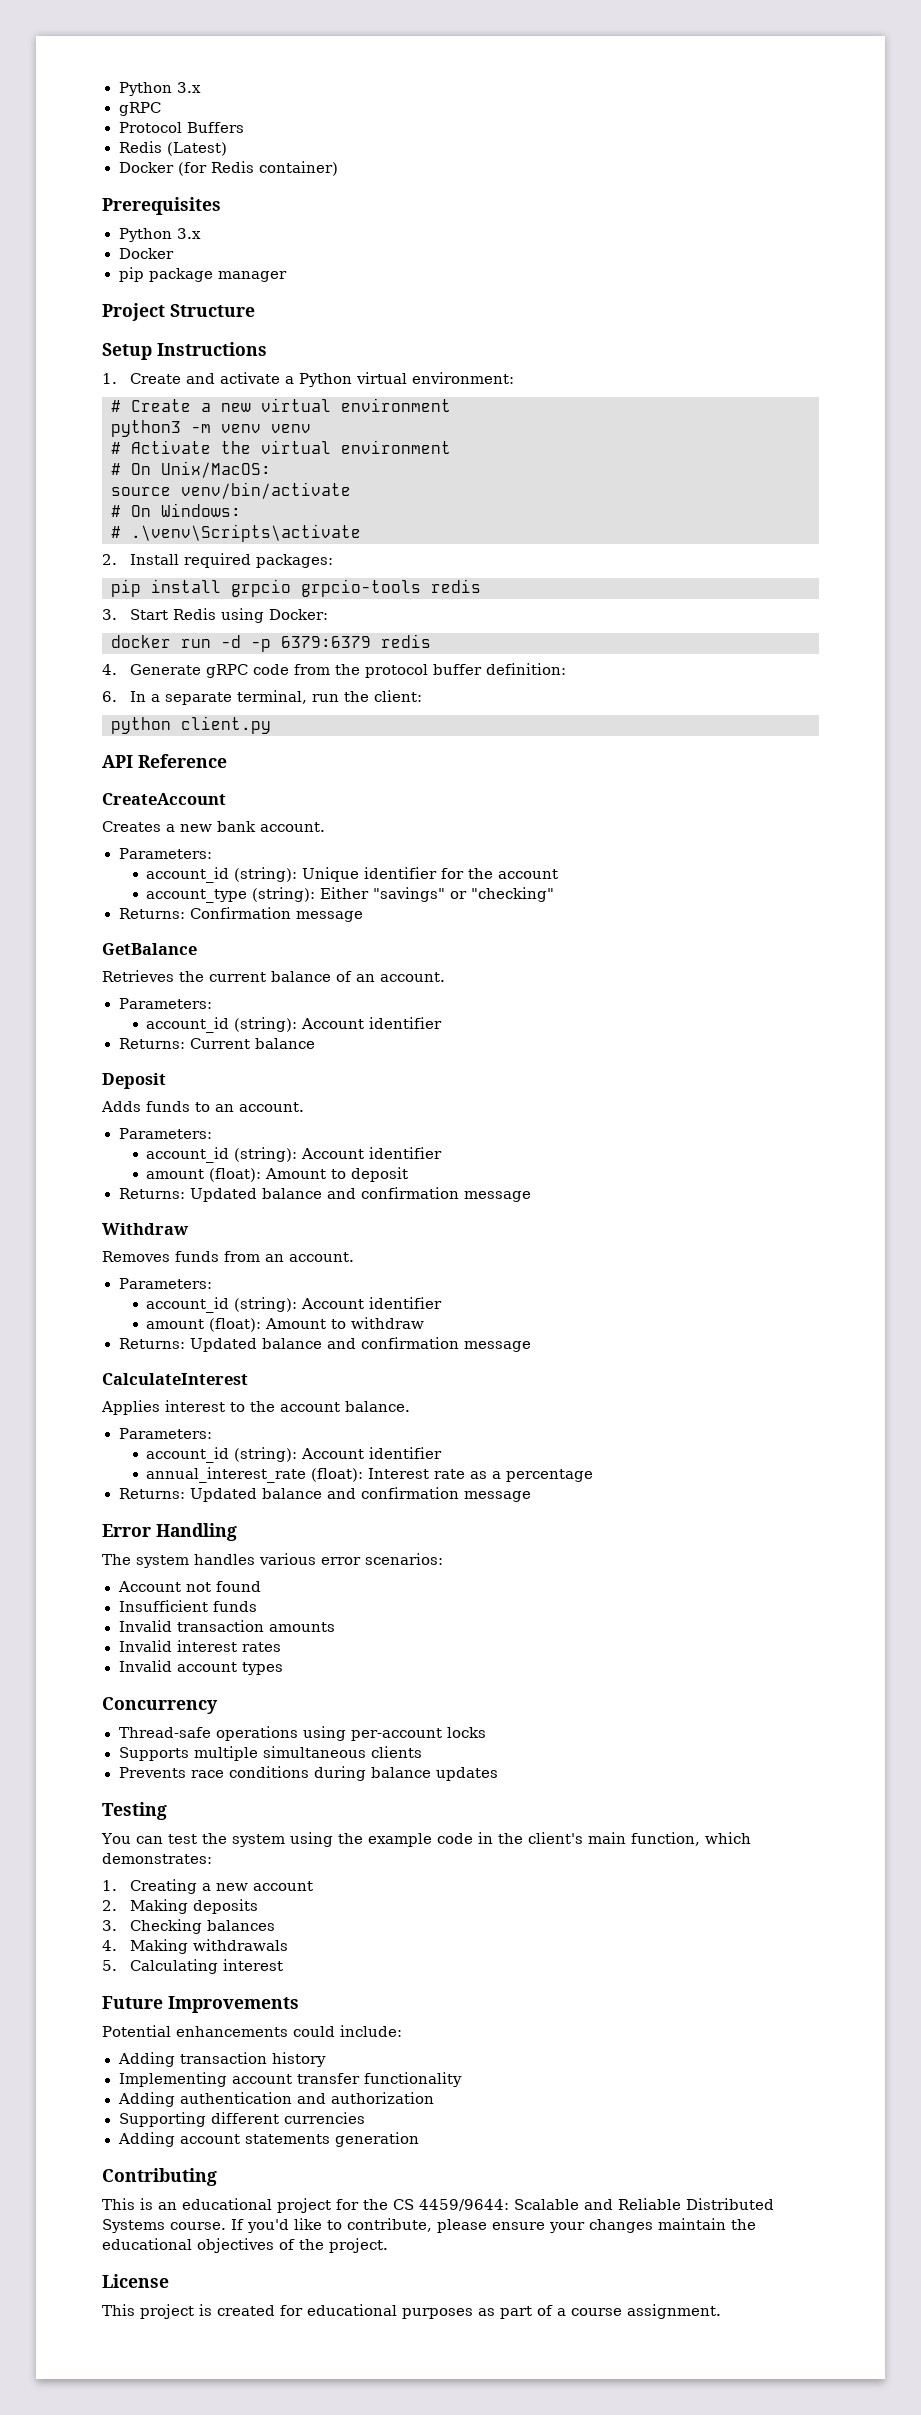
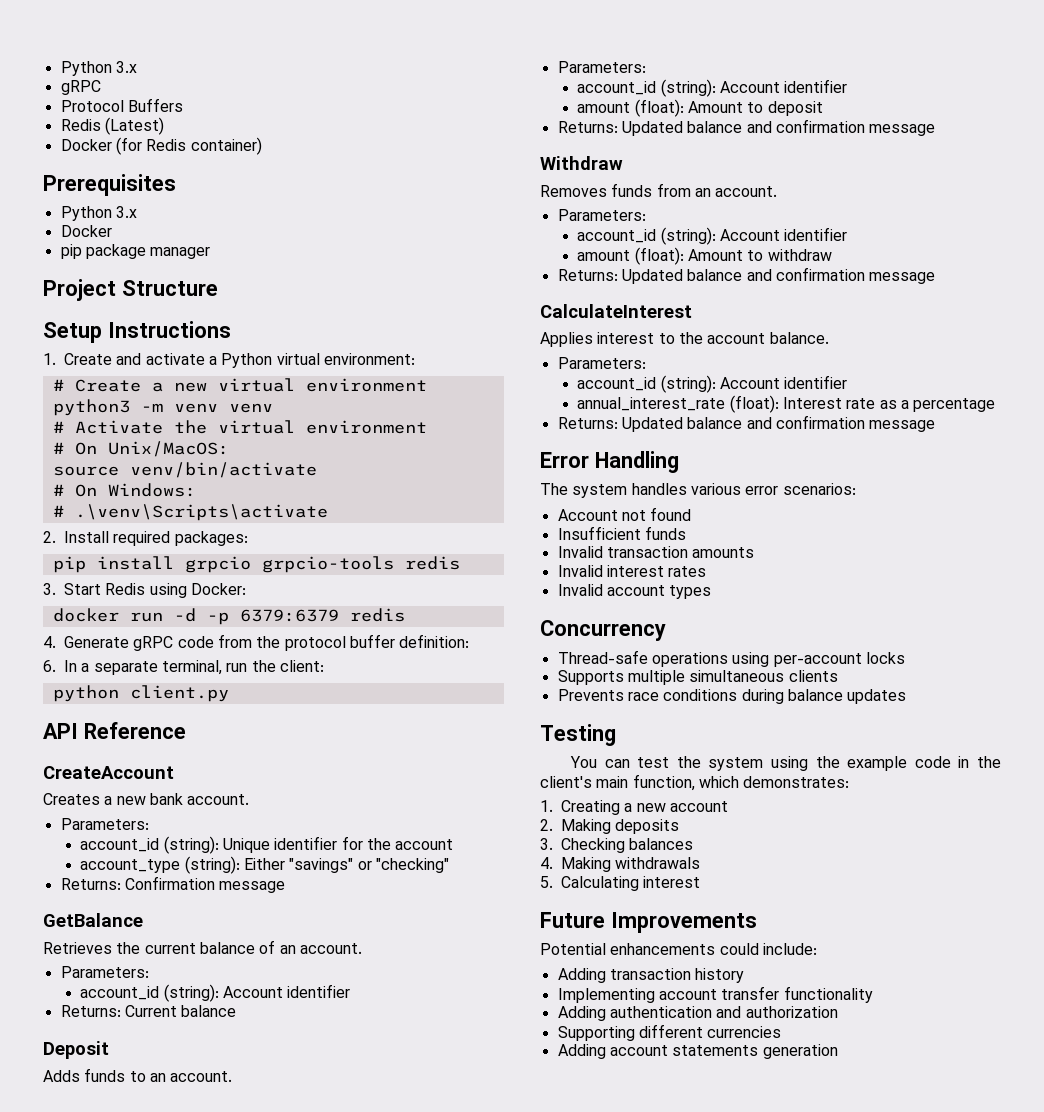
[102,2168,217,2186] [102,2198,774,2213] [102,2218,756,2233] [102,2238,388,2253] [102,2274,169,2288] [102,2304,721,2319] // Contributing // This is an educational project for the CS 4459/9644: Scalable and Reliable Distributed Systems course. If you'd like to contribute, please ensure your changes maintain the educational objectives of the project. // License // This project is created for educational purposes as part of a course assignment. -> (838, 1051) none

